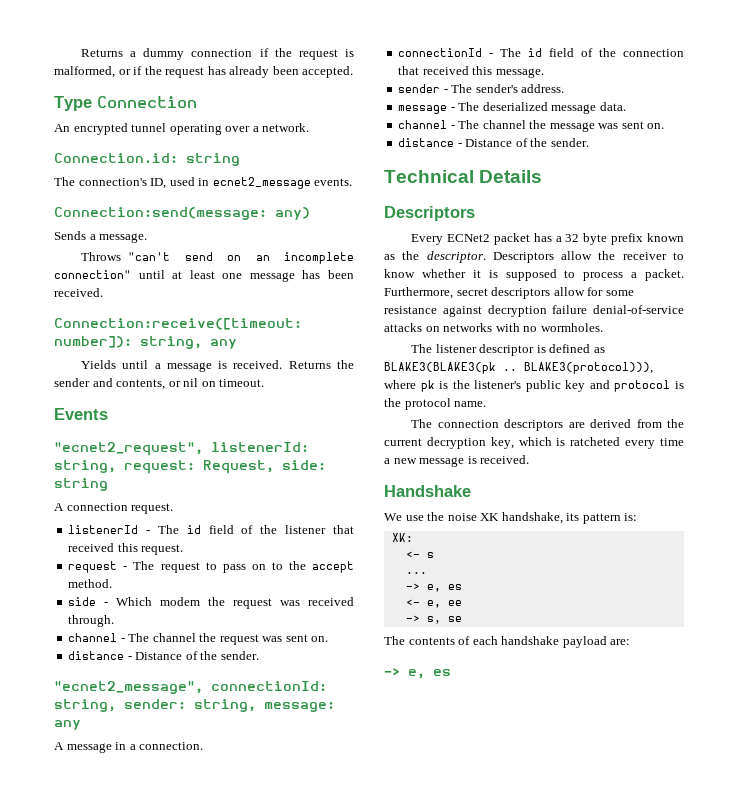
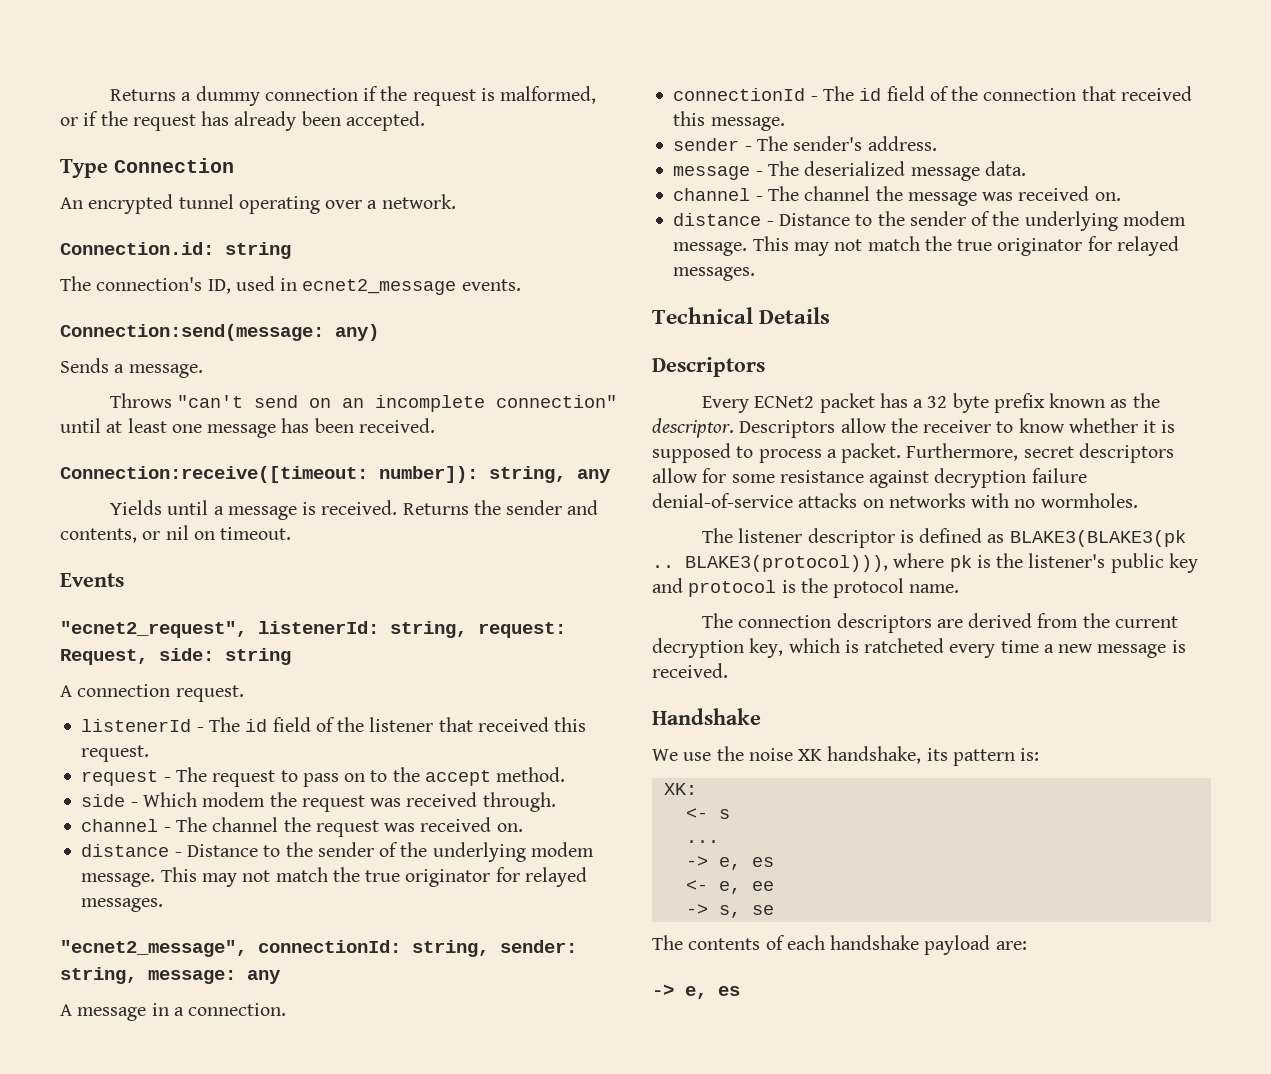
[285,634,329,642] [68,651,259,660] sent on. // distance - Distance of the sender. -> [420,817,523,832] [81,842,594,862] [81,867,587,887] [81,898,164,912] received on. // distance - Distance to the sender of the underlying modem message. This may not match the true originator for relayed messages.
[621,121,665,129] [398,138,589,147] sent on. // distance - Distance of the sender. -> [1018,186,1121,201] [673,211,1186,231] [673,236,1179,256] [673,267,756,281] received on. // distance - Distance to the sender of the underlying modem message. This may not match the true originator for relayed messages.

